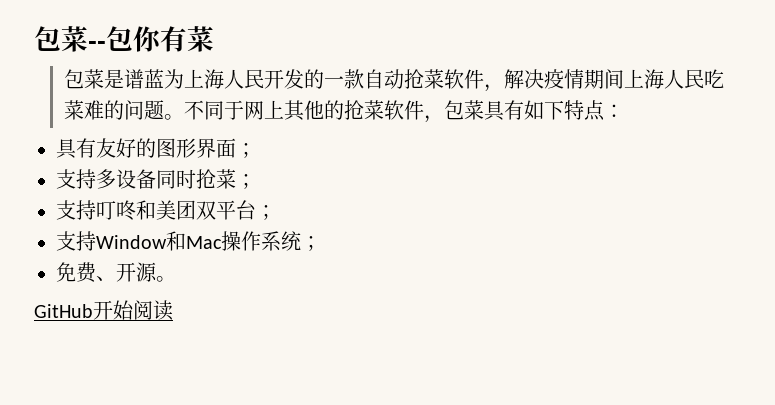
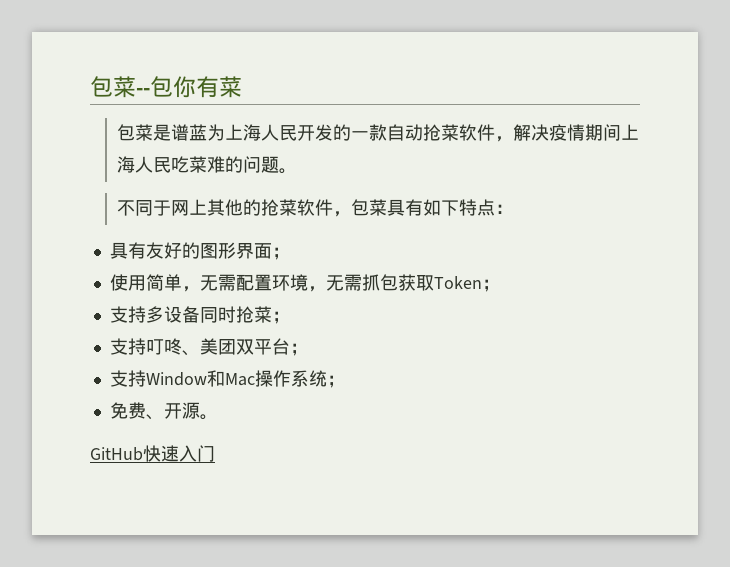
(185, 117) none -> (298, 171) //
(256, 150) none -> [109,274,500,292] // 使用简单，无需配置环境，无需抓包获取Token；
[136,200,156,220] 和 -> [181,350,200,356] 、
[93,300,173,321] 开始阅读 -> [143,445,215,462] 快速入门

